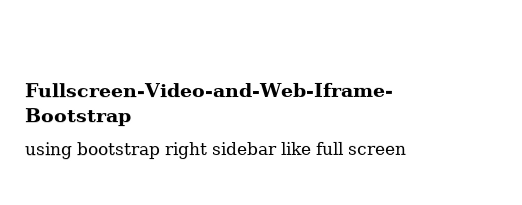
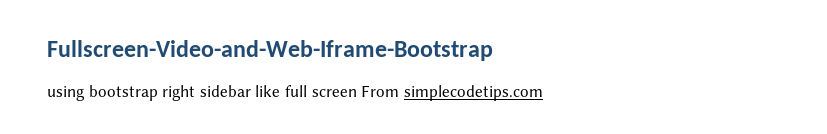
(407, 150) none -> [361,85,543,101] From simplecodetips.com

